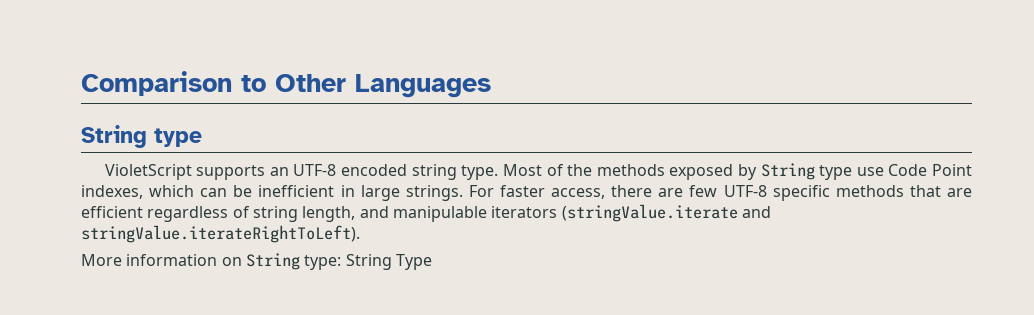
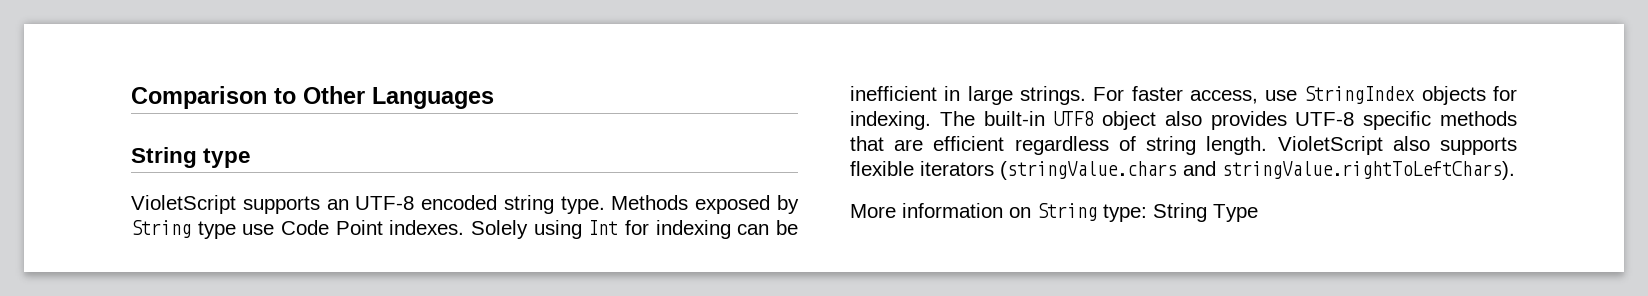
[502,164,665,176] Most of the methods -> [611,195,689,210] Methods
[81,185,195,199] indexes, which -> [389,220,731,239] indexes. Solely using Int for indexing
[611,185,718,197] there are few -> [1265,86,1517,105] [850,111,1287,130] use StringIndex objects for indexing. The built-in UTF8 object also provides
[302,204,771,222] [81,225,360,243] length, and manipulable iterators (stringValue.iterate and stringValue.iterateRightToLeft). -> [1206,136,1517,155] [850,161,1515,180] length. VioletScript also supports flexible iterators (stringValue.chars and stringValue.rightToLeftChars).

